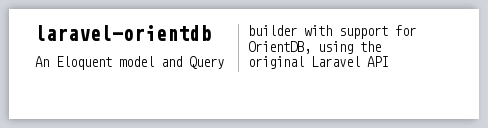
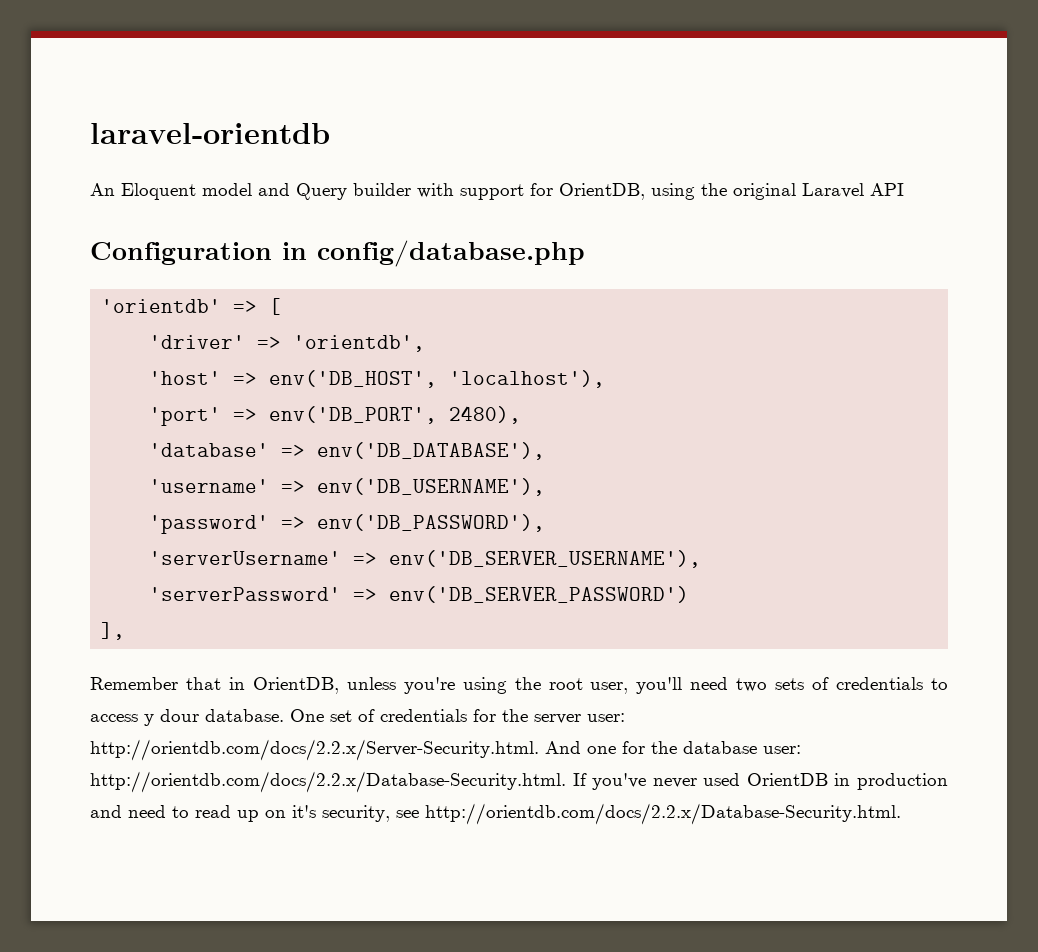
(388, 61) none -> [90,240,585,267] [101,298,282,315] [149,335,426,352] [149,370,606,388] [149,406,522,426] [149,442,546,460] [149,478,546,496] [149,514,546,534] [149,550,702,568] [149,586,690,603] [101,622,126,640] [90,677,948,694] [90,709,625,726] [90,739,801,761] [90,771,948,793] [90,803,901,825] // Configuration in config/database.php // 'orientdb' => [ // 'driver' => 'orientdb', // 'host' => env('DB_HOST', 'localhost'), // 'port' => env('DB_PORT', 2480), // 'database' => env('DB_DATABASE'), // 'username' => env('DB_USERNAME'), // 'password' => env('DB_PASSWORD'), // 'serverUsername' => env('DB_SERVER_USERNAME'), // 'serverPassword' => env('DB_SERVER_PASSWORD') // ], // Remember that in OrientDB, unless you're using the root user, you'll need two sets of credentials to access y dour database. One set of credentials for the server user: http://orientdb.com/docs/2.2.x/Server-Security.html. And one for the database user: http://orientdb.com/docs/2.2.x/Database-Security.html. If you've never used OrientDB in production and need to read up on it's security, see http://orientdb.com/docs/2.2.x/Database-Security.html.

